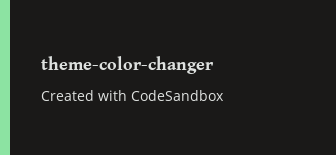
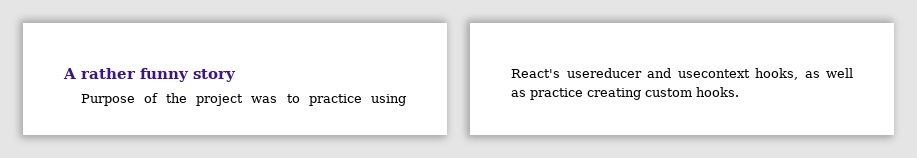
[41,56,214,74] [41,90,224,101] theme-color-changer // Created with CodeSandbox -> [63,68,236,82] [80,93,407,106] [511,68,853,80] [511,87,739,100] A rather funny story // Purpose of the project was to practice using React's usereducer and usecontext hooks, as well as practice creating custom hooks.

